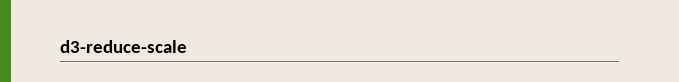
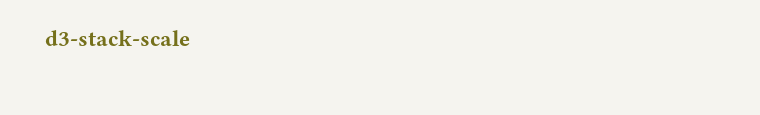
[60,40,187,53] d3-reduce-scale -> [45,30,190,46] d3-stack-scale

